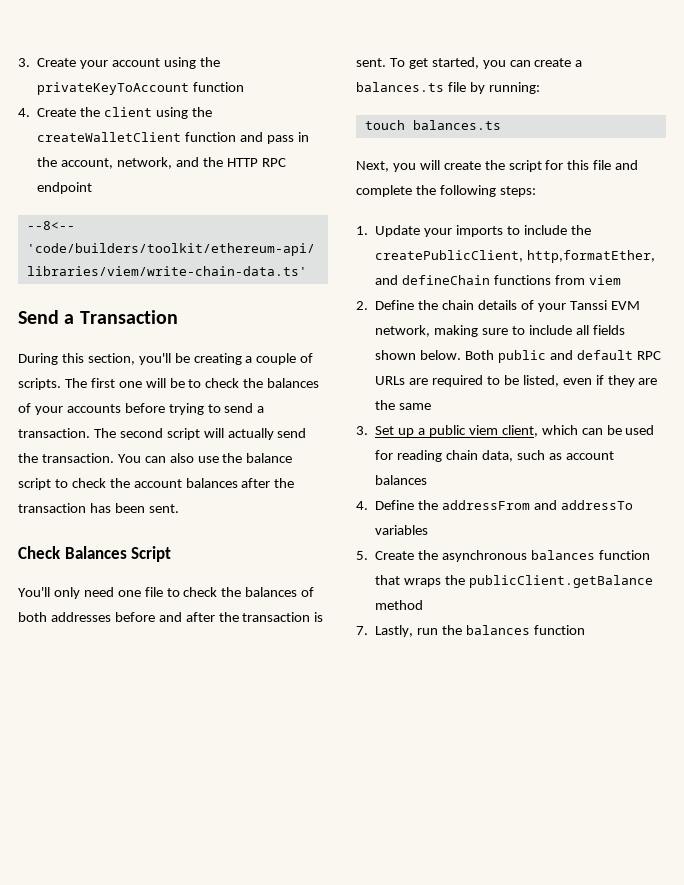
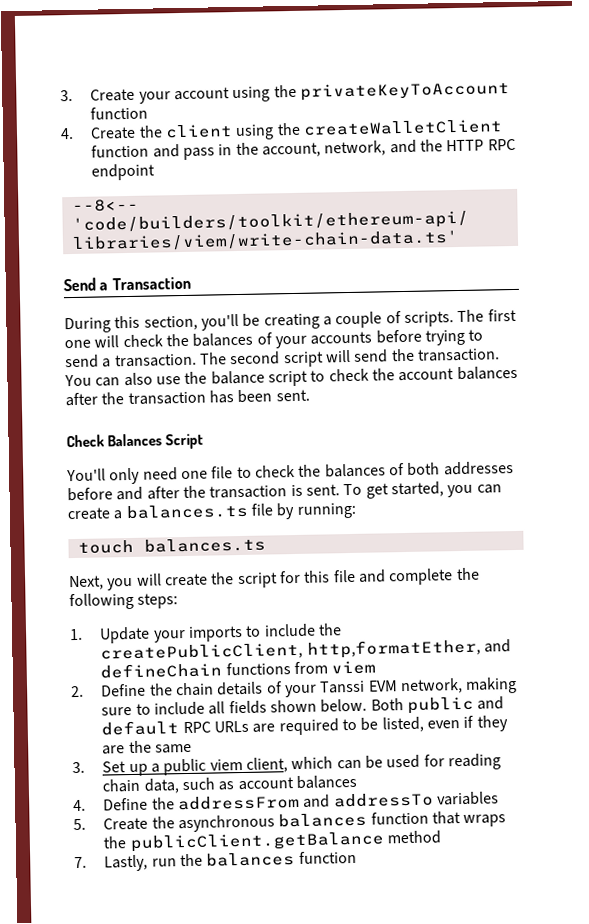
[169,378,202,388] be to -> (120, 341) none
[227,428,274,440] actually -> (351, 356) none

